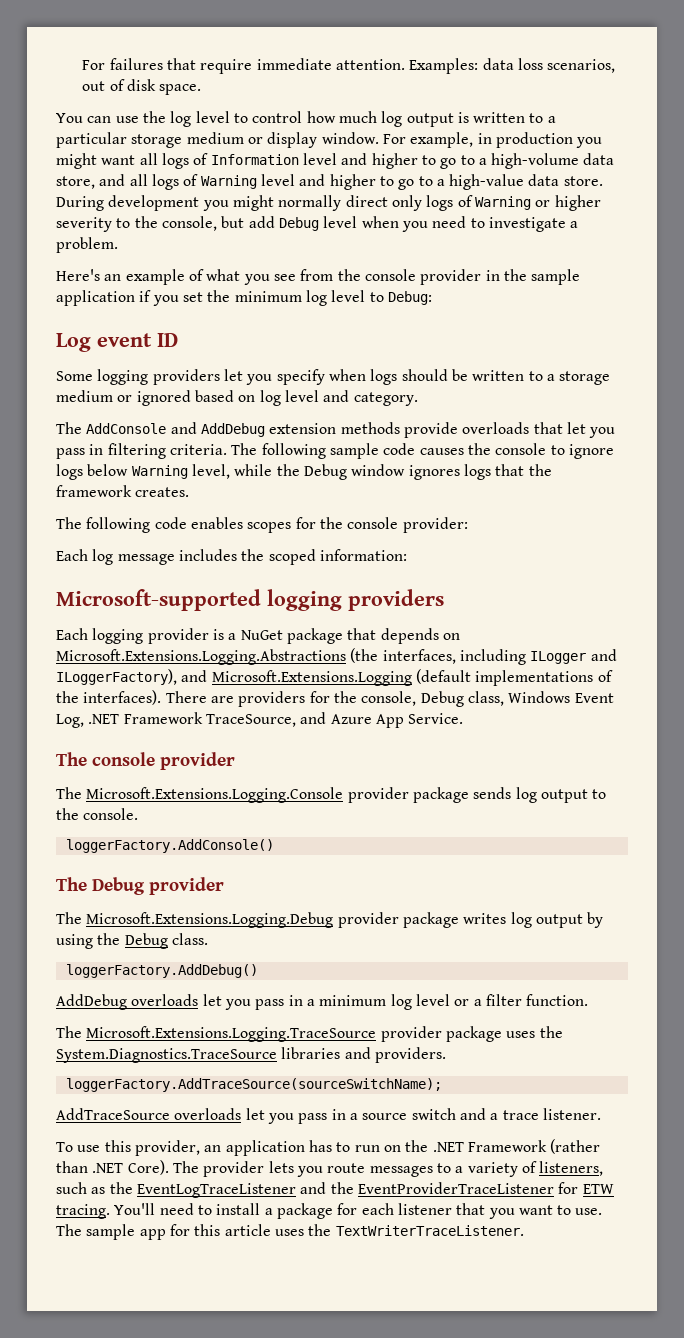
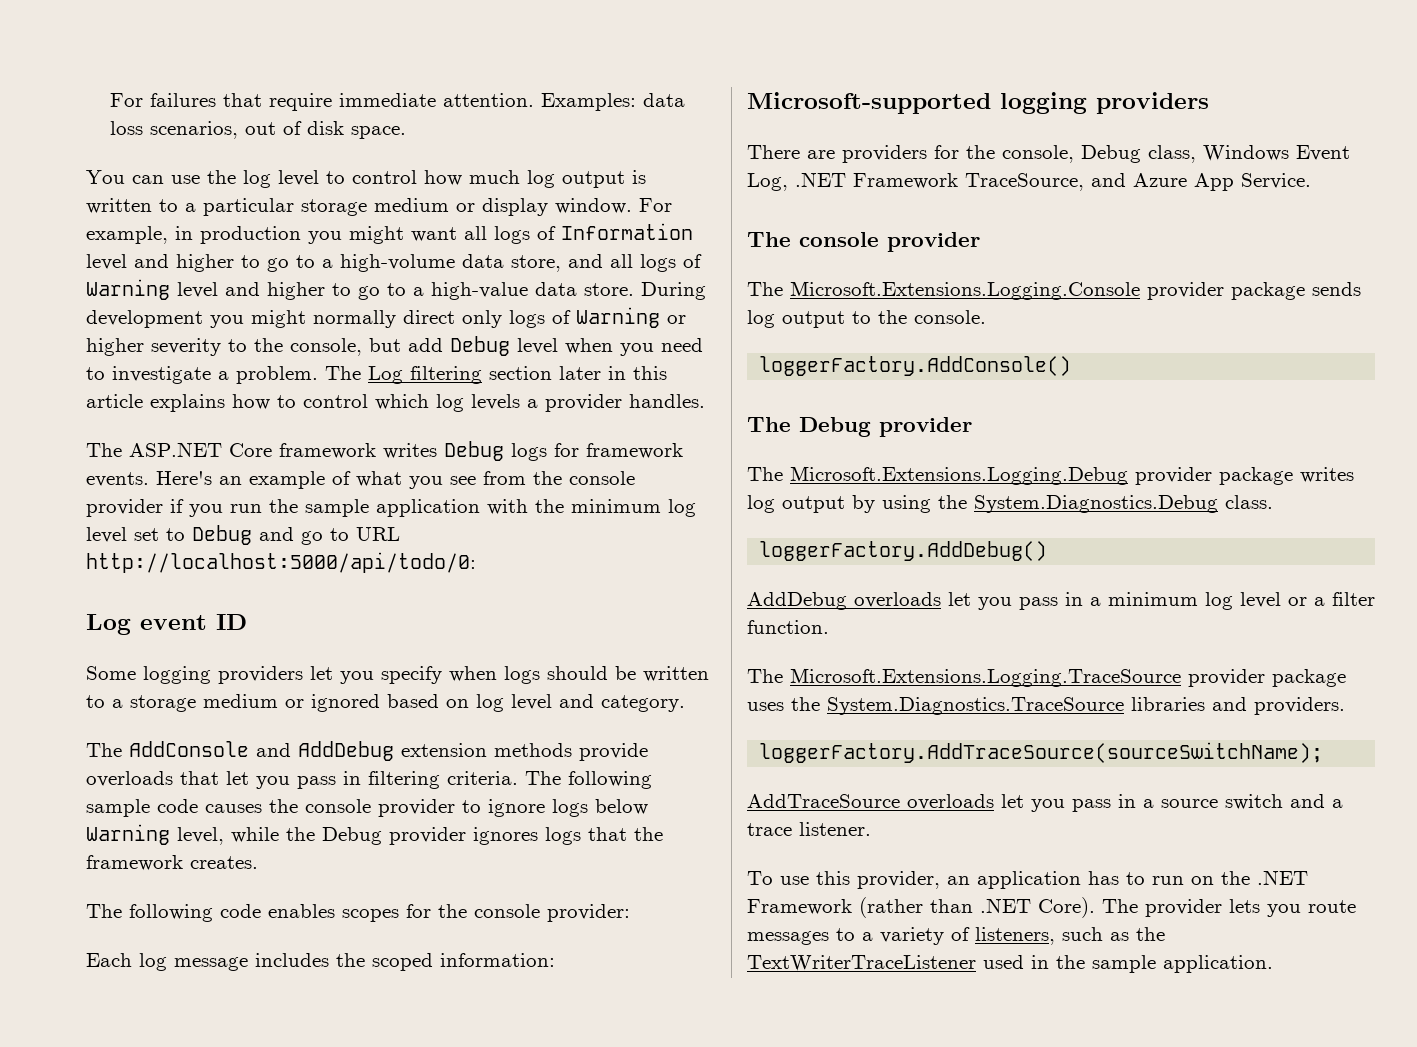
(118, 245) // -> [325,366,667,384] [86,394,705,412] [86,441,683,461] [86,472,149,487] The Log filtering section later in this article explains how to control which log levels a provider handles. // The ASP.NET Core framework writes Debug logs for framework events.
[485,269,581,285] [56,290,432,306] in the sample application if you set the minimum log level to Debug: -> [170,499,696,517] [86,525,400,545] [86,552,476,573] if you run the sample application with the minimum log level set to Debug and go to URL http://localhost:5000/api/todo/0:
(547, 449) none -> [378,799,455,817] provider
[351,464,406,476] window -> [389,827,466,845] provider
[56,628,460,644] [56,648,617,665] [56,669,613,686] [56,690,162,705] Each logging provider is a NuGet package that depends on Microsoft.Extensions.Logging.Abstractions (the interfaces, including ILogger and ILoggerFactory), and Microsoft.Extensions.Logging (default implementations of the interfaces). -> (1209, 103) none
[124,933,168,949] Debug -> [974,495,1218,513] System.Diagnostics.Debug
[136,1182,614,1198] [56,1203,603,1219] [56,1224,524,1240] EventLogTraceListener and the EventProviderTraceListener for ETW tracing. You'll need to install a package for each listener that you want to use. The sample app for this article uses the TextWriterTraceListener. -> [747,955,1273,973] TextWriterTraceListener used in the sample application.

